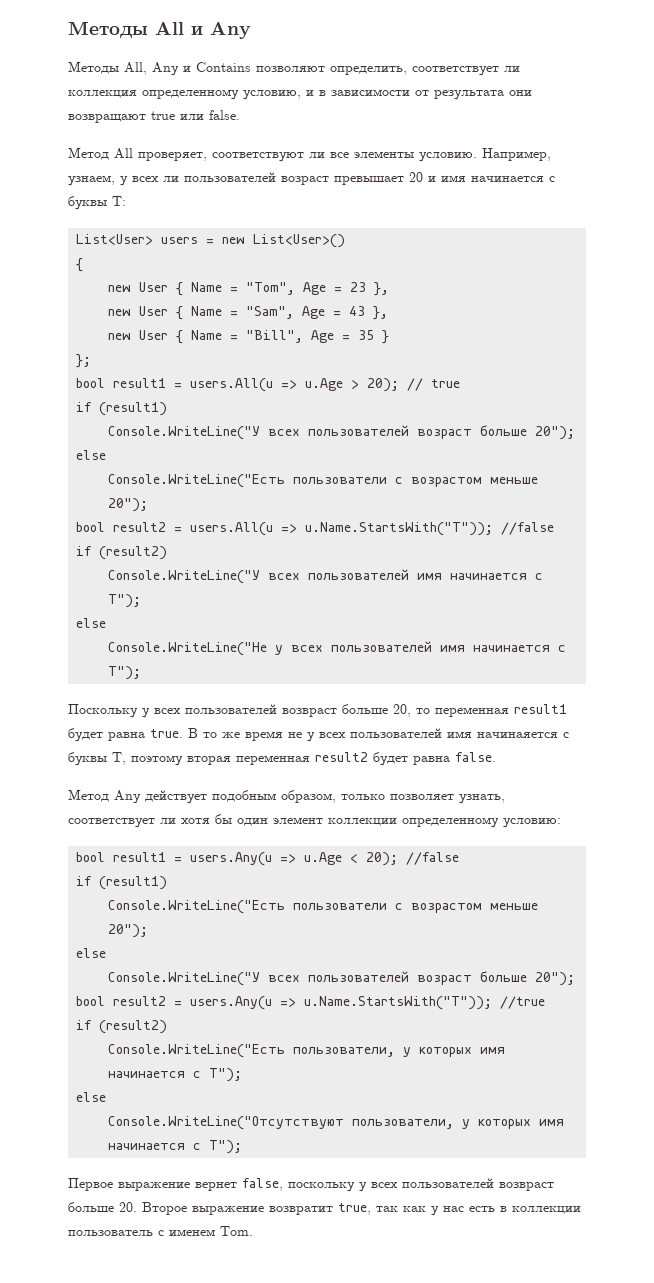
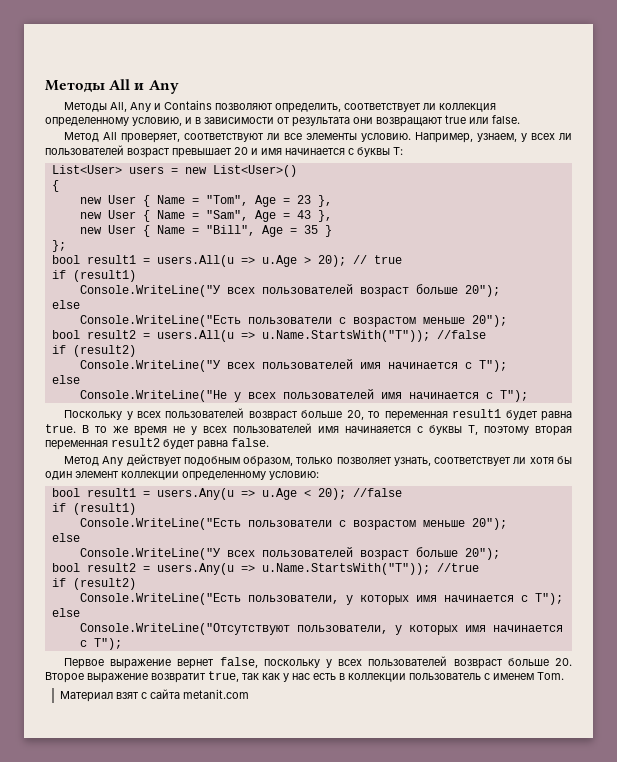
(253, 1231) none -> [60,689,250,702] // Материал взят с сайта metanit.com

